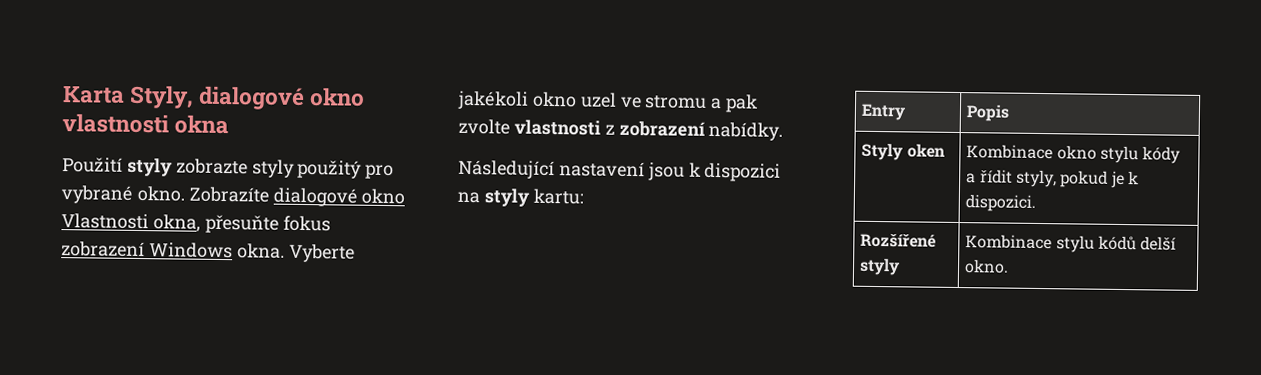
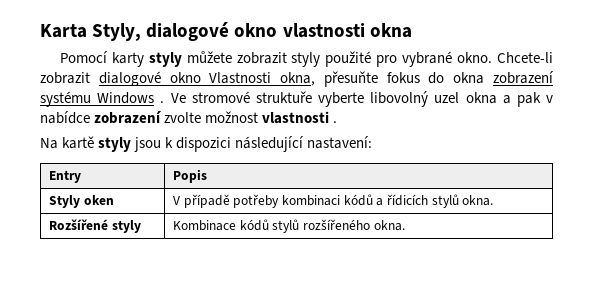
[62,157,363,179] Použití styly zobrazte styly použitý -> [59,51,372,67] Pomocí karty styly můžete zobrazit styly použité
[188,186,269,203] Zobrazíte -> [497,52,553,63] [40,72,90,84] Chcete-li zobrazit
[61,241,355,263] [457,90,759,113] [458,118,784,141] [458,159,782,182] [457,188,584,207] [861,103,907,121] [966,104,1011,122] [861,142,945,161] [966,144,1182,164] [966,169,1139,189] [965,194,1037,212] zobrazení Windows okna. Vyberte jakékoli okno uzel ve stromu a pak zvolte vlastnosti z zobrazení nabídky. // Následující nastavení jsou k dispozici na styly kartu: // Entry | Popis // Styly oken | Kombinace okno stylu kódy a řídit styly, pokud je k dispozici. -> [428,71,554,84] [40,91,554,107] [40,111,338,124] [40,136,373,152] [49,170,82,183] [173,169,208,183] [49,195,114,208] [173,194,494,208] do okna zobrazení systému Windows . Ve stromové struktuře vyberte libovolný uzel okna a pak v nabídce zobrazení zvolte možnost vlastnosti . // Na kartě styly jsou k dispozici následující nastavení: // Entry | Popis // Styly oken | V případě potřeby kombinaci kódů a řídicích stylů okna.
[1055,235,1177,253] [964,259,1010,274] stylu kódů delší okno. -> [239,219,405,233] kódů stylů rozšířeného okna.

